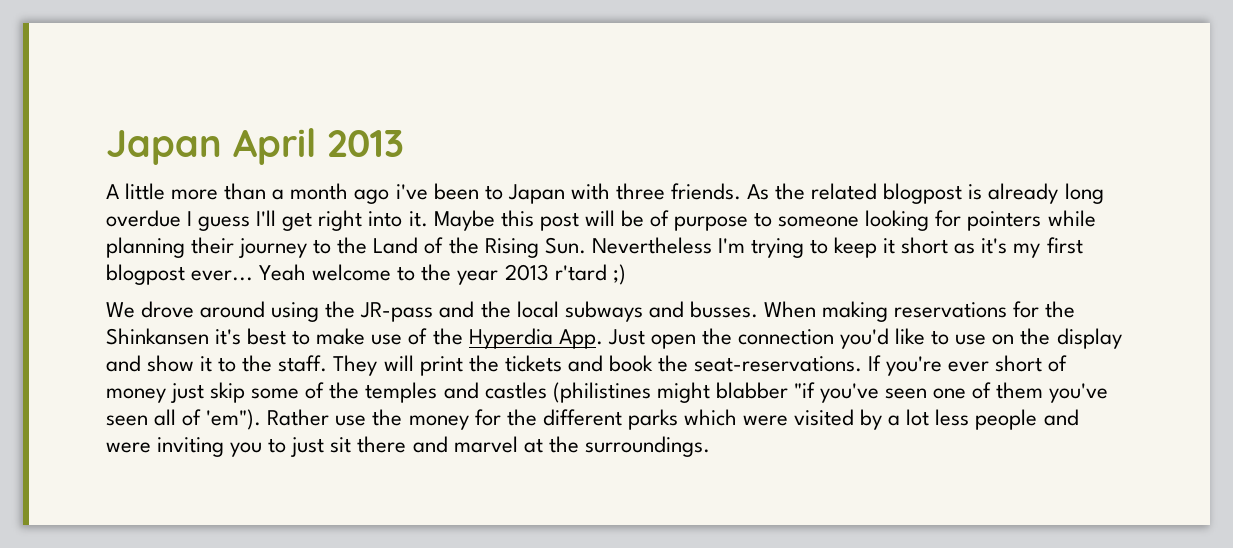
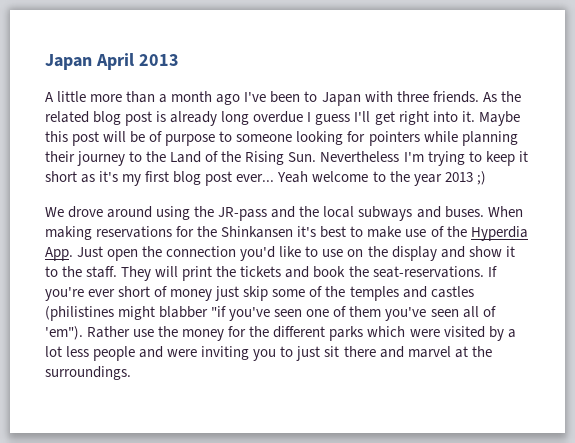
[395,184,428,200] i've -> [244,92,267,102] I've
[883,183,963,204] blogpost -> [93,111,153,126] blog post
[106,264,185,285] blogpost -> [173,171,233,186] blog post
[554,264,607,281] r'tard -> (473, 177) none
[689,301,758,318] busses. -> [444,206,484,218] buses.

